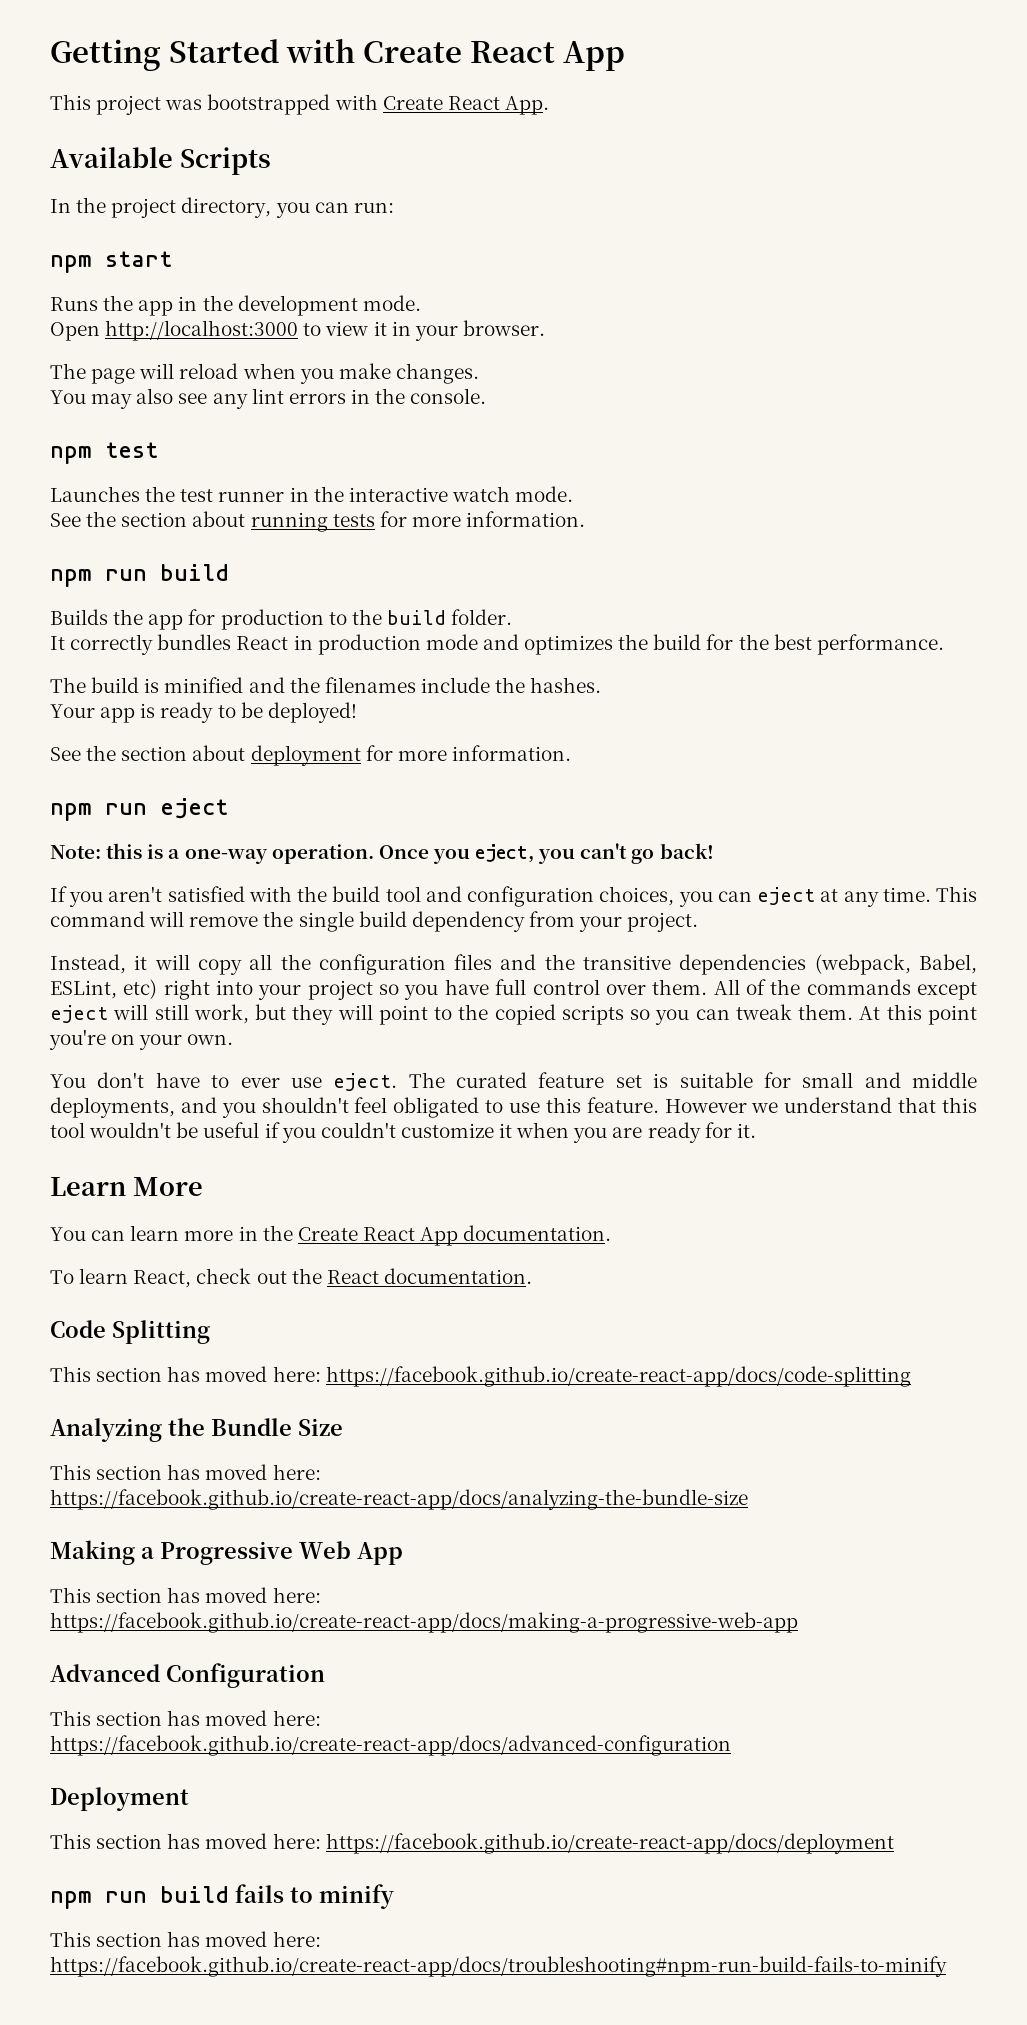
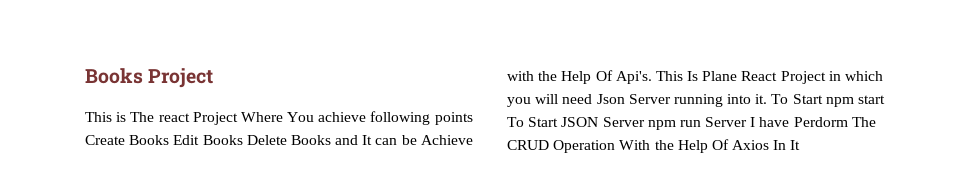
[50,38,625,71] [50,94,549,115] [50,147,271,175] [50,197,394,218] [50,251,172,273] [50,295,421,316] [50,320,545,341] [50,363,479,384] [50,388,487,409] [50,442,158,464] [50,486,574,502] [50,511,586,532] [50,564,229,587] [50,609,513,630] [50,634,944,655] [50,677,602,693] [50,702,357,723] [50,745,571,766] [50,798,228,821] [50,843,714,864] [50,886,978,907] [50,911,699,932] [50,954,977,975] [50,979,978,1000] [50,1004,978,1025] [49,1029,234,1050] [50,1072,977,1091] [50,1097,977,1118] [50,1122,756,1143] [50,1177,203,1196] [50,1225,612,1246] [50,1268,532,1288] [50,1320,210,1344] [50,1366,911,1387] [50,1418,343,1442] [50,1464,321,1480] [50,1489,748,1510] [50,1540,403,1565] [50,1587,321,1603] [50,1612,798,1633] [50,1663,325,1688] [50,1710,321,1726] [50,1735,731,1756] [50,1787,189,1811] [50,1833,894,1854] [50,1884,394,1909] [50,1931,321,1947] [50,1956,947,1977] Getting Started with Create React App // This project was bootstrapped with Create React App. // Available Scripts // In the project directory, you can run: // npm start // Runs the app in the development mode. // Open http://localhost:3000 to view it in your browser. // The page will reload when you make changes. // You may also see any lint errors in the console. // npm test // Launches the test runner in the interactive watch mode. // See the section about running tests for more information. // npm run build // Builds the app for production to the build folder. // It correctly bundles React in production mode and optimizes the build for the best performance. // The build is minified and the filenames include the hashes. // Your app is ready to be deployed! // See the section about deployment for more information. // npm run eject // Note: this is a one-way operation. Once you eject, you can't go back! // If you aren't satisfied with the build tool and configuration choices, you can eject at any time. This command will remove the single build dependency from your project. // Instead, it will copy all the configuration files and the transitive dependencies (webpack, Babel, ESLint, etc) right into your project so you have full control over them. All of the commands except eject will still work, but they will point to the copied scripts so you can tweak them. At this point you're on your own. // You don't have to ever use eject. The curated feature set is suitable for small and middle deployments, and you shouldn't feel obligated to use this feature. However we understand that this tool wouldn't be useful if you couldn't customize it when you are ready for it. // Learn More // You can learn more in the Create React App documentation. // To learn React, check out the React documentation. // Code Splitting // This section has moved here: https://facebook.github.io/create-react-app/docs/code-splitting // Analyzing the Bundle Size // This section has moved here: https://facebook.github.io/create-react-app/docs/analyzing-the-bundle-size // Making a Progressive Web App // This section has moved here: https://facebook.github.io/create-react-app/docs/making-a-progressive-web-app // Advanced Configuration // This section has moved here: https://facebook.github.io/create-react-app/docs/advanced-configuration // Deployment // This section has moved here: https://facebook.github.io/create-react-app/docs/deployment // npm run build fails to minify // This section has moved here: https://facebook.github.io/create-react-app/docs/troubleshooting#npm-run-build-fails-to-minify -> [85,68,214,88] [85,111,473,125] [85,135,473,145] [507,70,884,84] [507,94,886,107] [507,117,876,130] [507,139,801,153] Books Project // This is The react Project Where You achieve following points Create Books Edit Books Delete Books and It can be Achieve with the Help Of Api's. This Is Plane React Project in which you will need Json Server running into it. To Start npm start To Start JSON Server npm run Server I have Perdorm The CRUD Operation With the Help Of Axios In It

